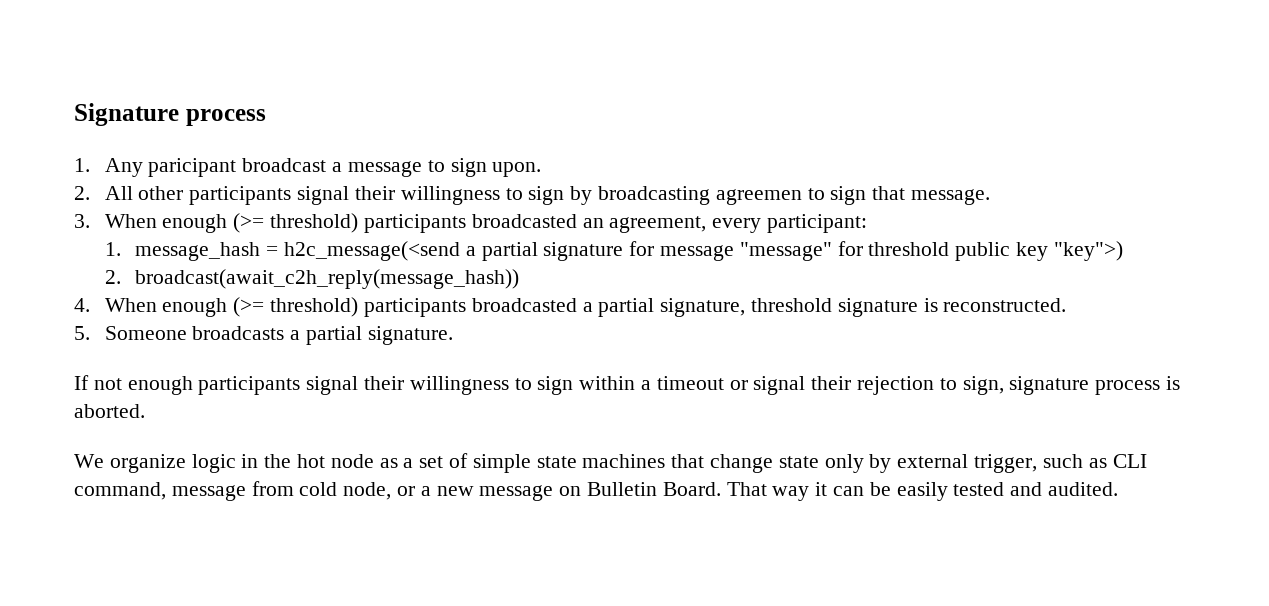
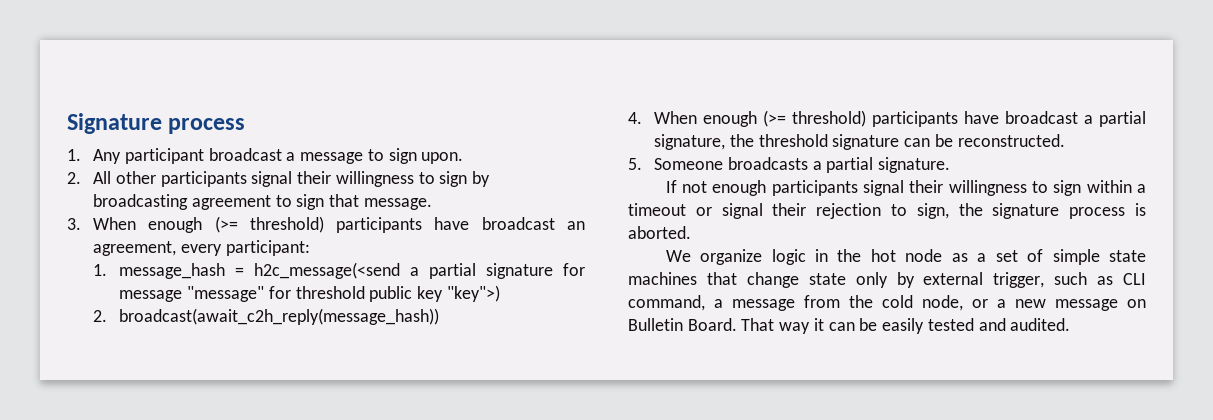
[148,158,237,177] paricipant -> [124,148,204,164] participant
[715,189,802,205] agreemen -> [191,195,271,210] agreement
[471,214,577,228] broadcasted -> [434,217,555,230] have broadcast
[471,298,577,312] broadcasted -> [964,111,1079,124] have broadcast
(746, 307) none -> [729,134,754,147] the
[923,298,938,312] is -> [904,134,953,147] can be
(1004, 385) none -> [958,203,983,216] the
(166, 491) none -> [714,299,723,308] a
(294, 488) none -> [849,295,873,308] the

